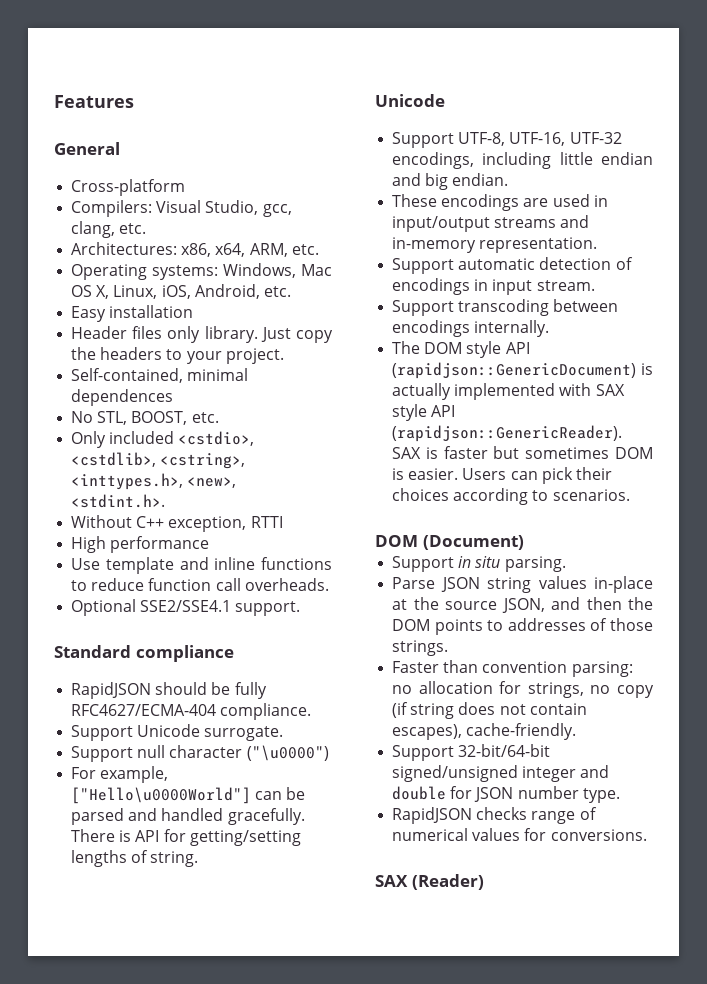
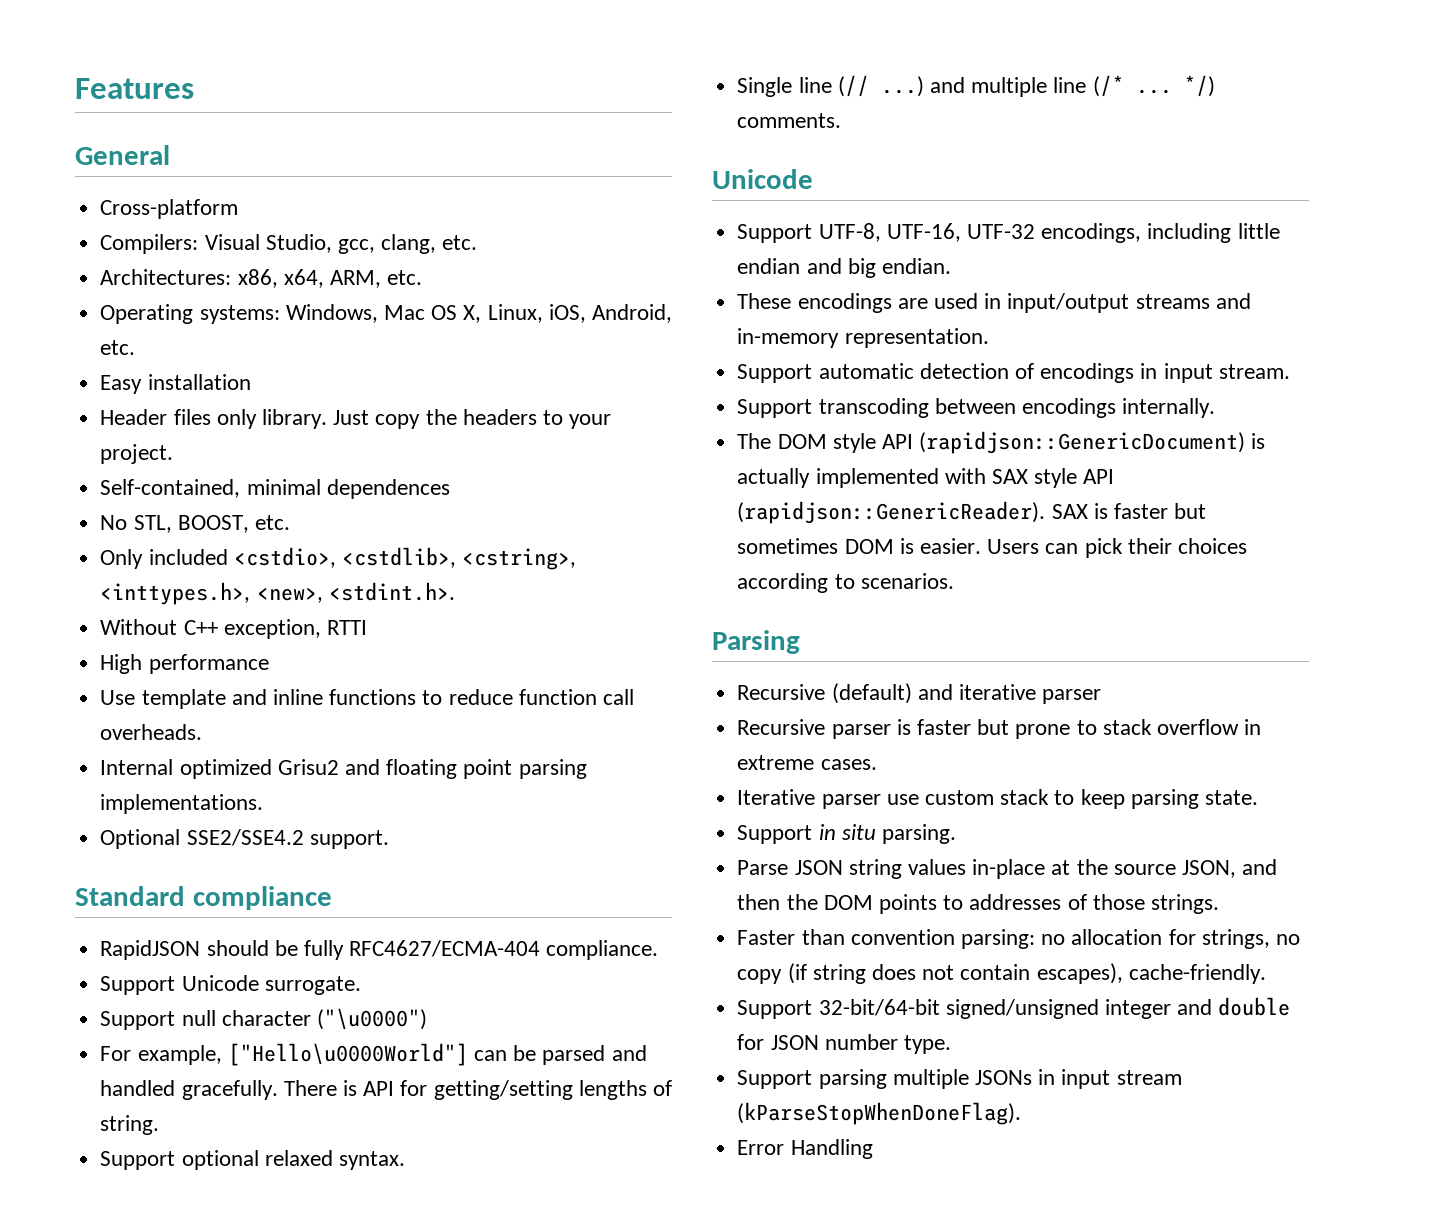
(329, 584) none -> [100,759,587,779] [100,794,264,814] // Internal optimized Grisu2 and floating point parsing implementations.
[140,600,232,612] SSE2/SSE4.1 -> [186,829,304,846] SSE2/SSE4.2
(199, 859) none -> [100,1150,405,1170] [737,75,1215,97] [737,113,842,128] // Support optional relaxed syntax. // Single line (// ...) and multiple line (/* ... */) comments.
[375,535,524,550] DOM (Document) -> [712,630,800,654] [737,683,1102,704] [737,719,1262,739] [737,755,877,770] [737,789,1258,809] Parsing // Recursive (default) and iterative parser // Recursive parser is faster but prone to stack overflow in extreme cases. // Iterative parser use custom stack to keep parsing state.
[392,807,597,824] [392,828,647,841] [375,874,484,890] RapidJSON checks range of numerical values for conversions. // SAX (Reader) -> [737,1069,1182,1089] [737,1102,1022,1125] [737,1139,873,1159] Support parsing multiple JSONs in input stream (kParseStopWhenDoneFlag). // Error Handling

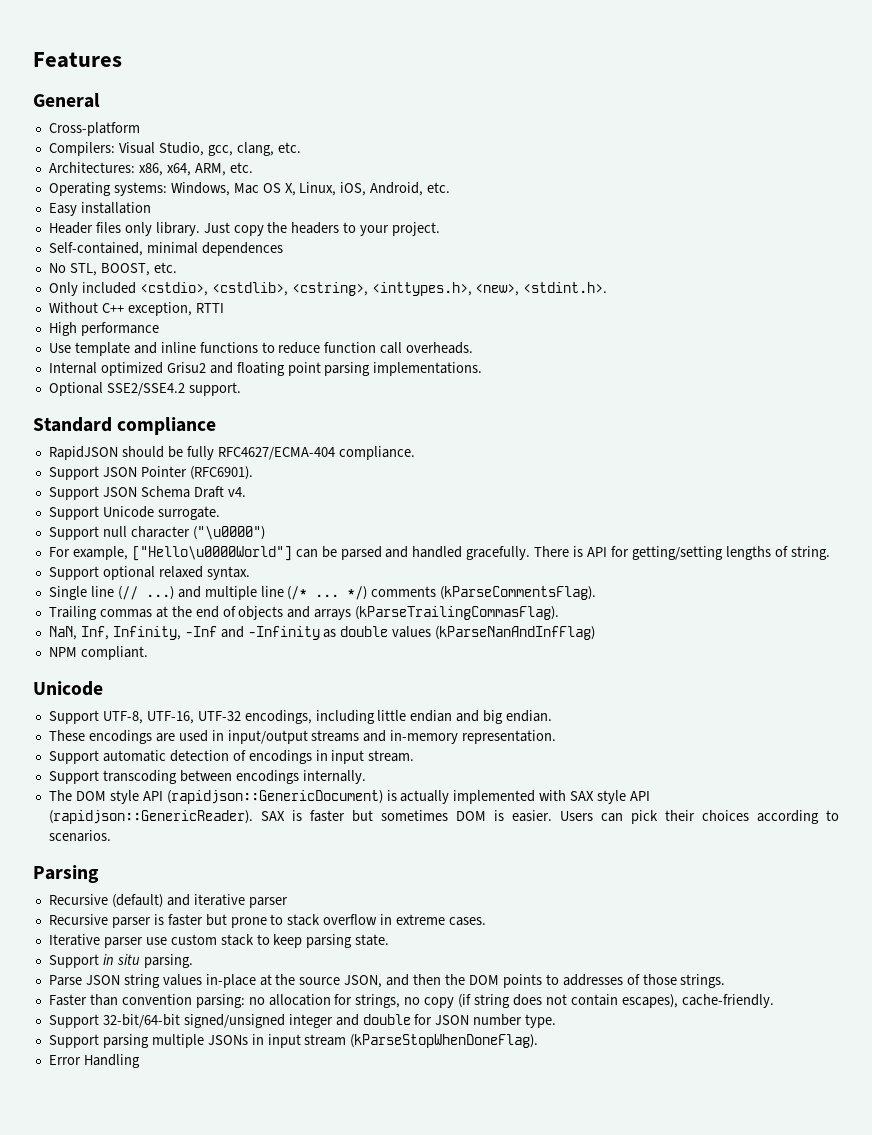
(659, 950) none -> [48,466,253,480] [48,486,246,500] // Support JSON Pointer (RFC6901). // Support JSON Schema Draft v4.
[737,113,842,128] comments. -> [371,586,597,600] [48,606,560,620] [48,626,596,640] [48,646,148,660] comments (kParseCommentsFlag). // Trailing commas at the end of objects and arrays (kParseTrailingCommasFlag). // NaN, Inf, Infinity, -Inf and -Infinity as double values (kParseNanAndInfFlag) // NPM compliant.

